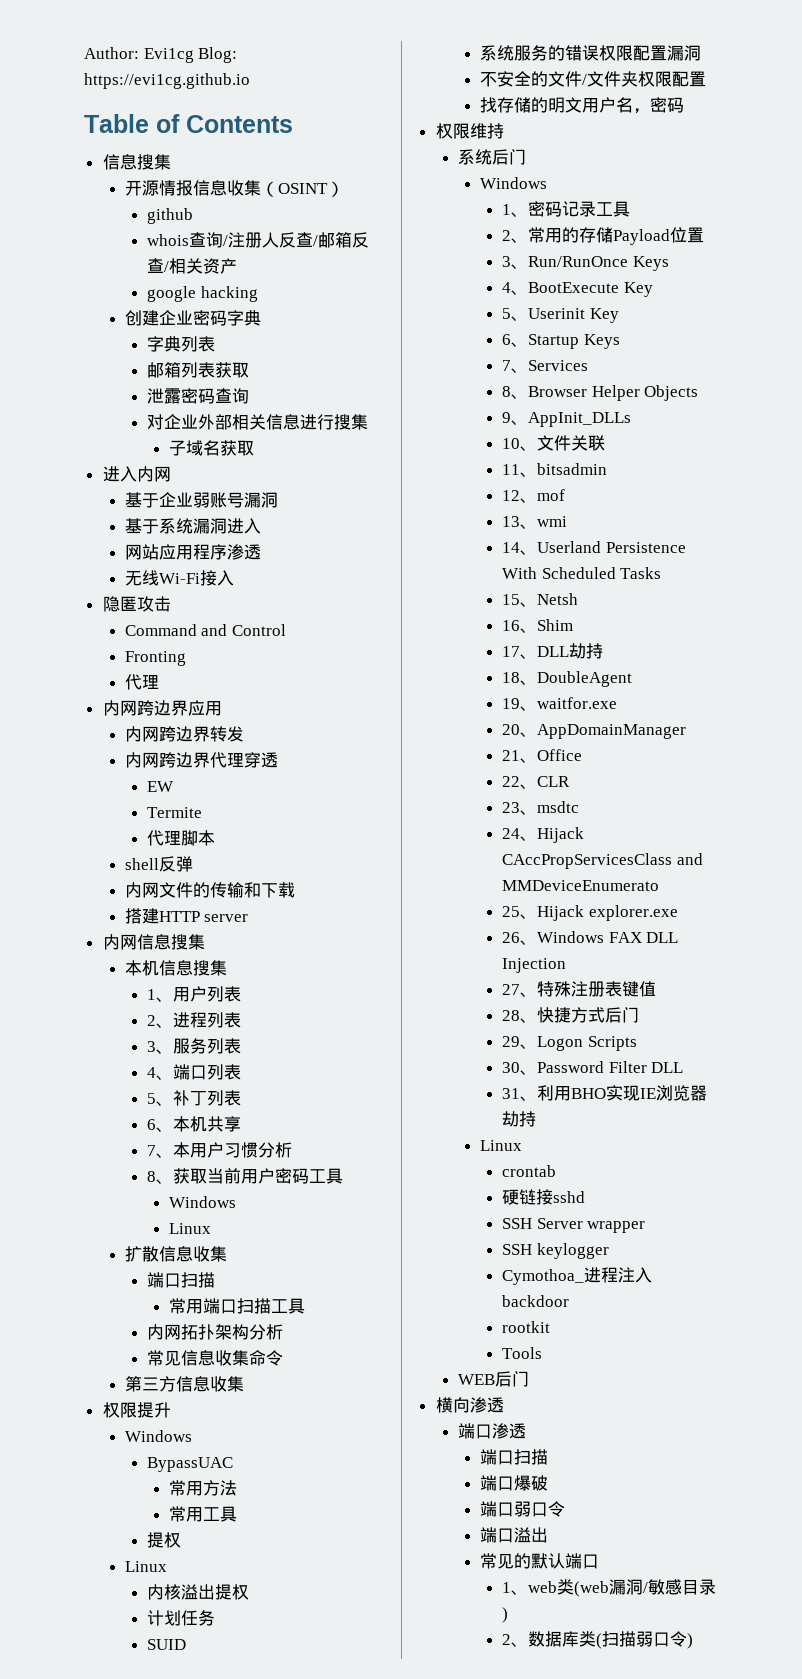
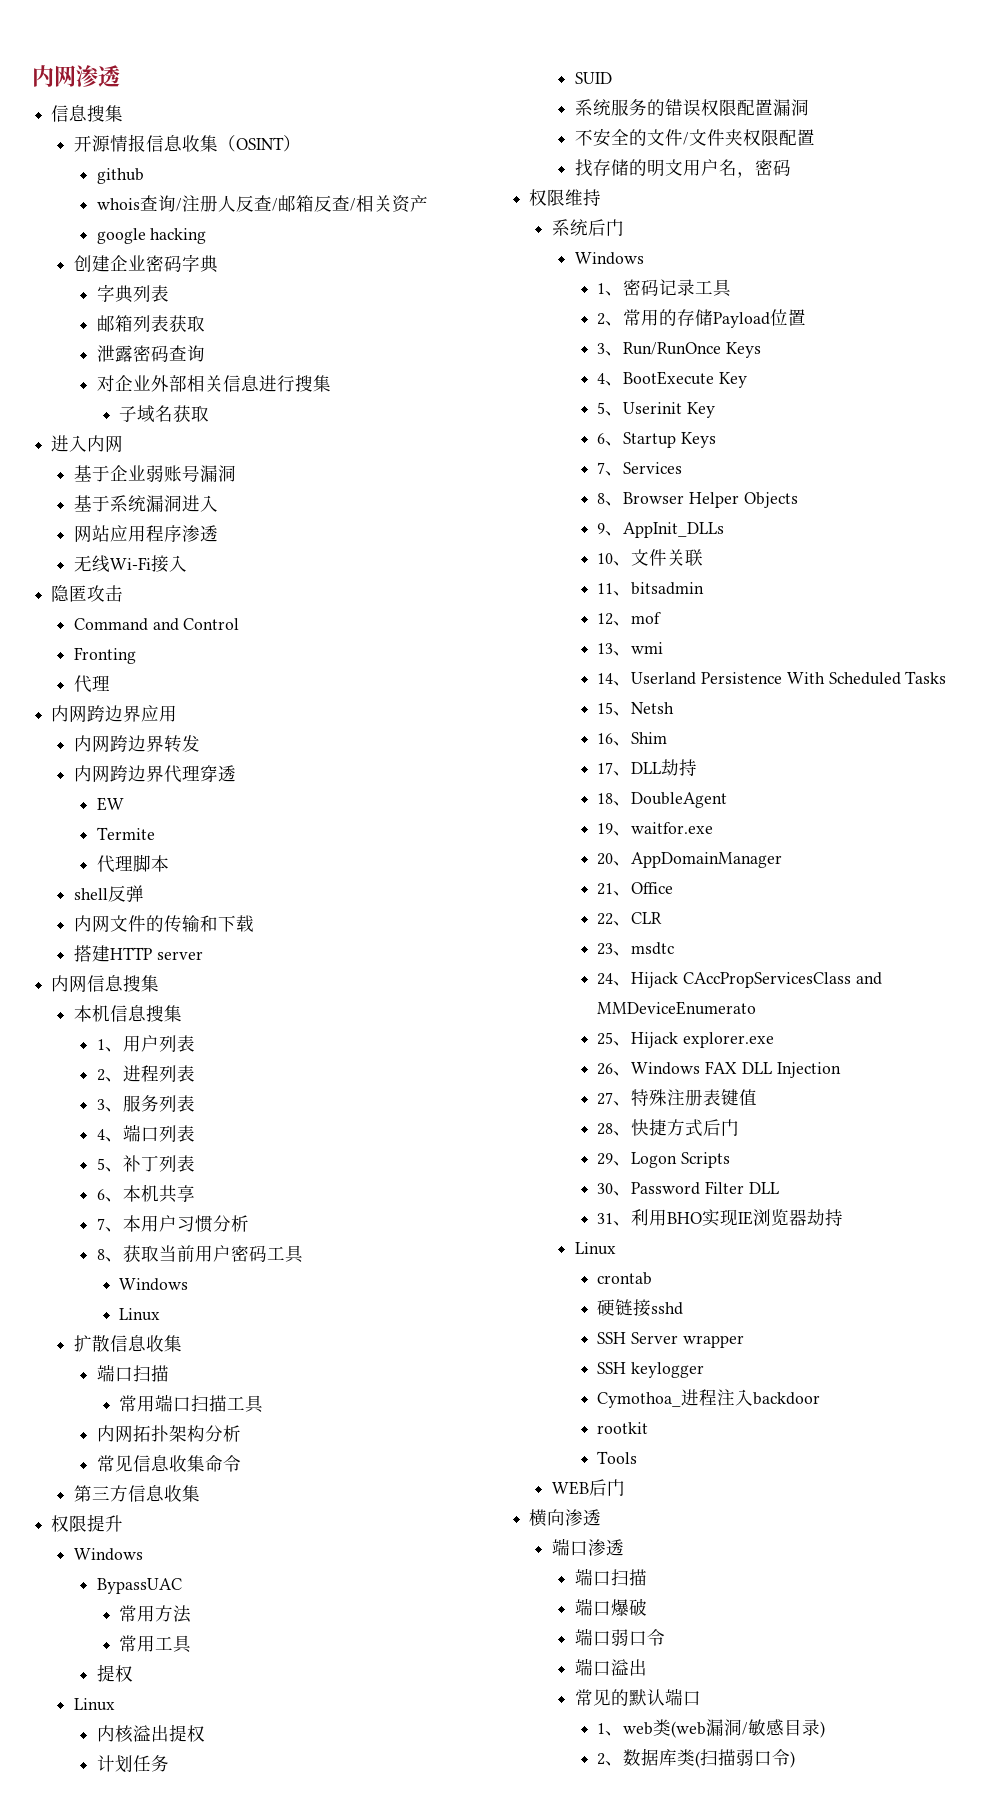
[84,47,238,63] [84,73,250,89] [84,114,293,133] Author: Evi1cg Blog: https://evi1cg.github.io // Table of Contents -> [32,65,120,87] 内网渗透

